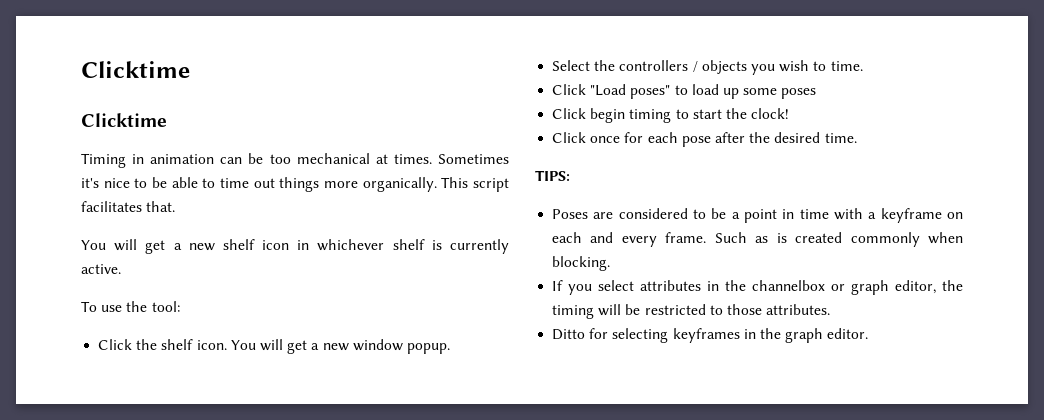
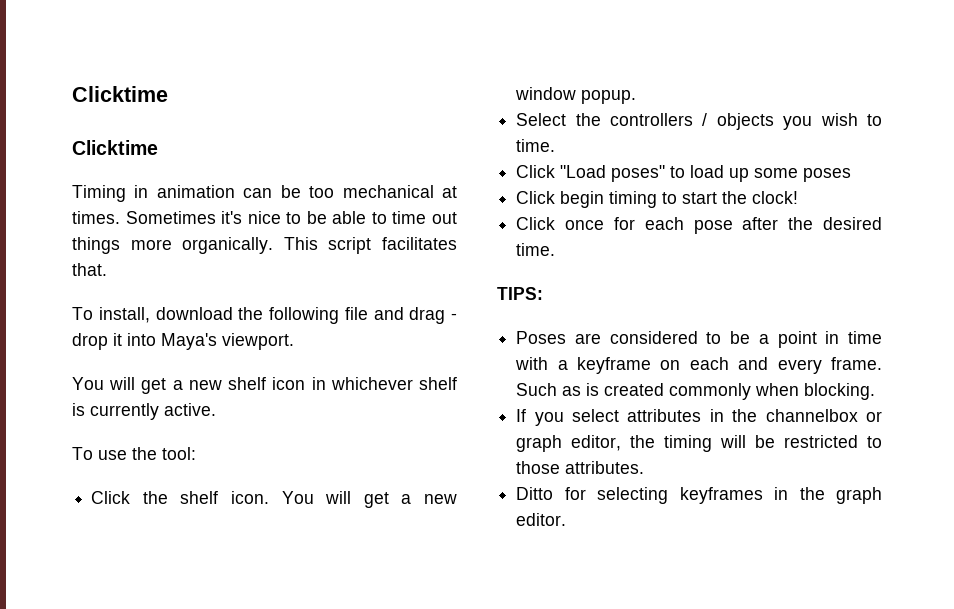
(176, 206) none -> [72,307,457,324] [72,333,294,350] // To install, download the following file and drag - drop it into Maya's viewport.

